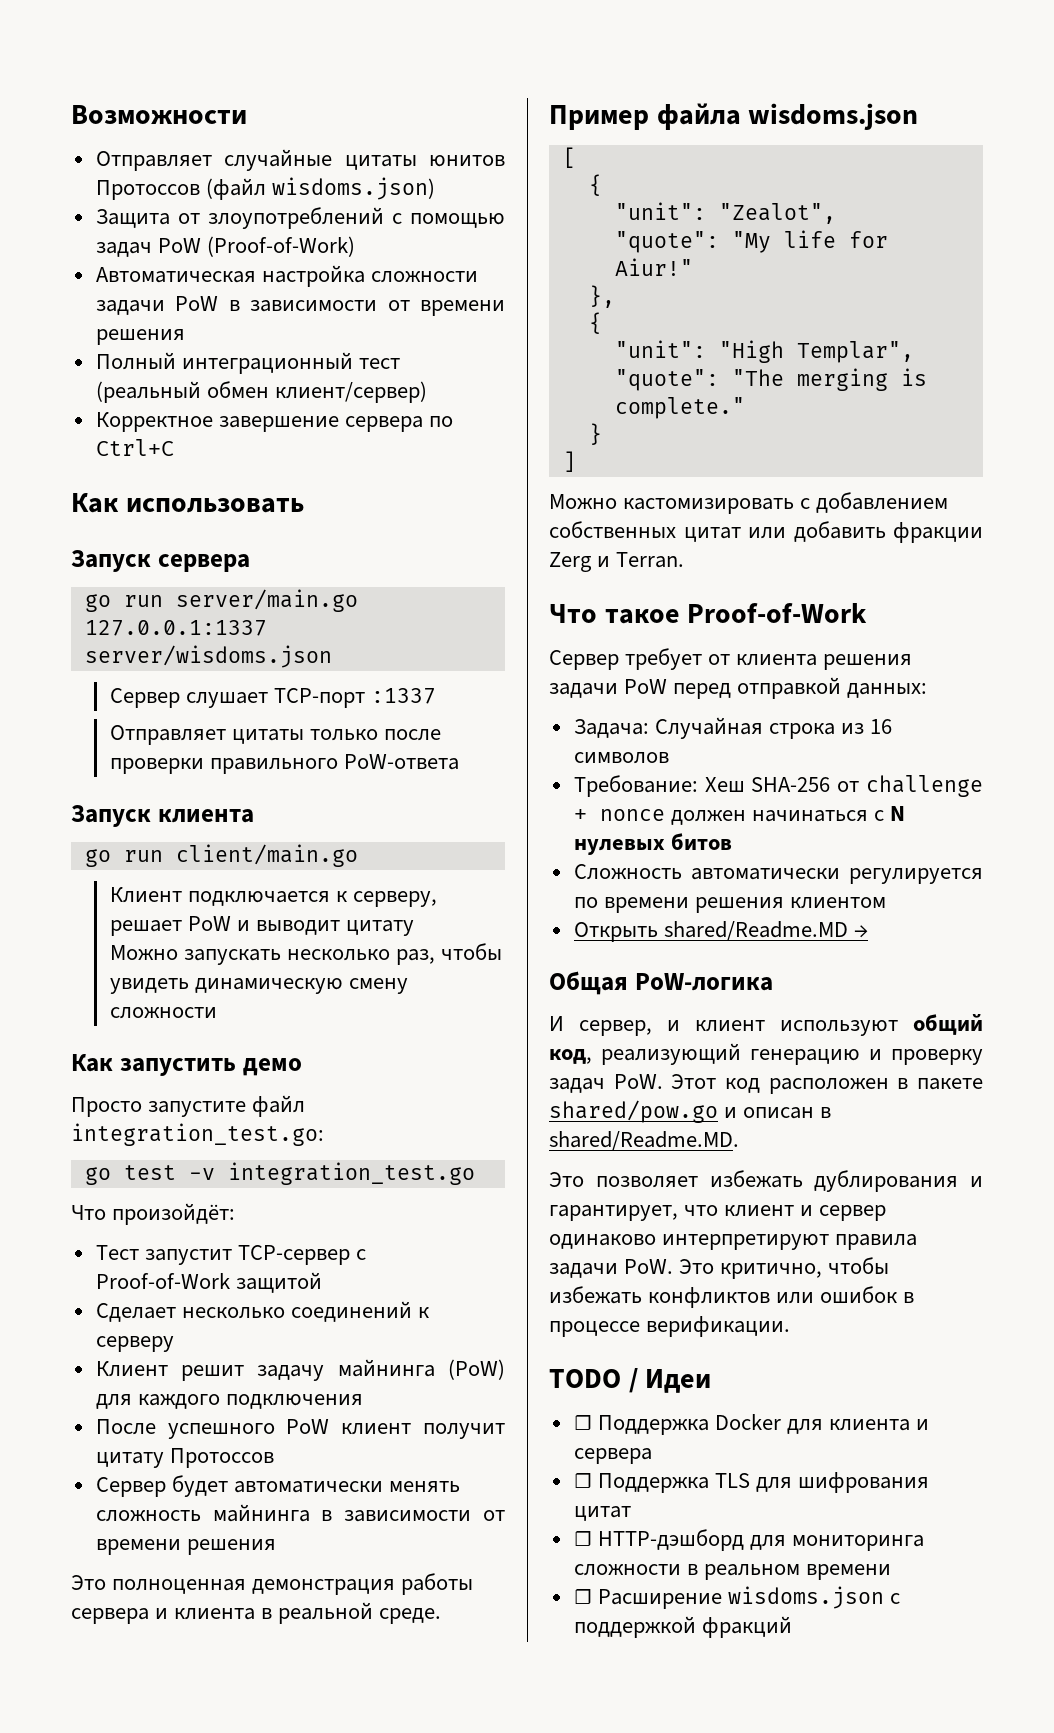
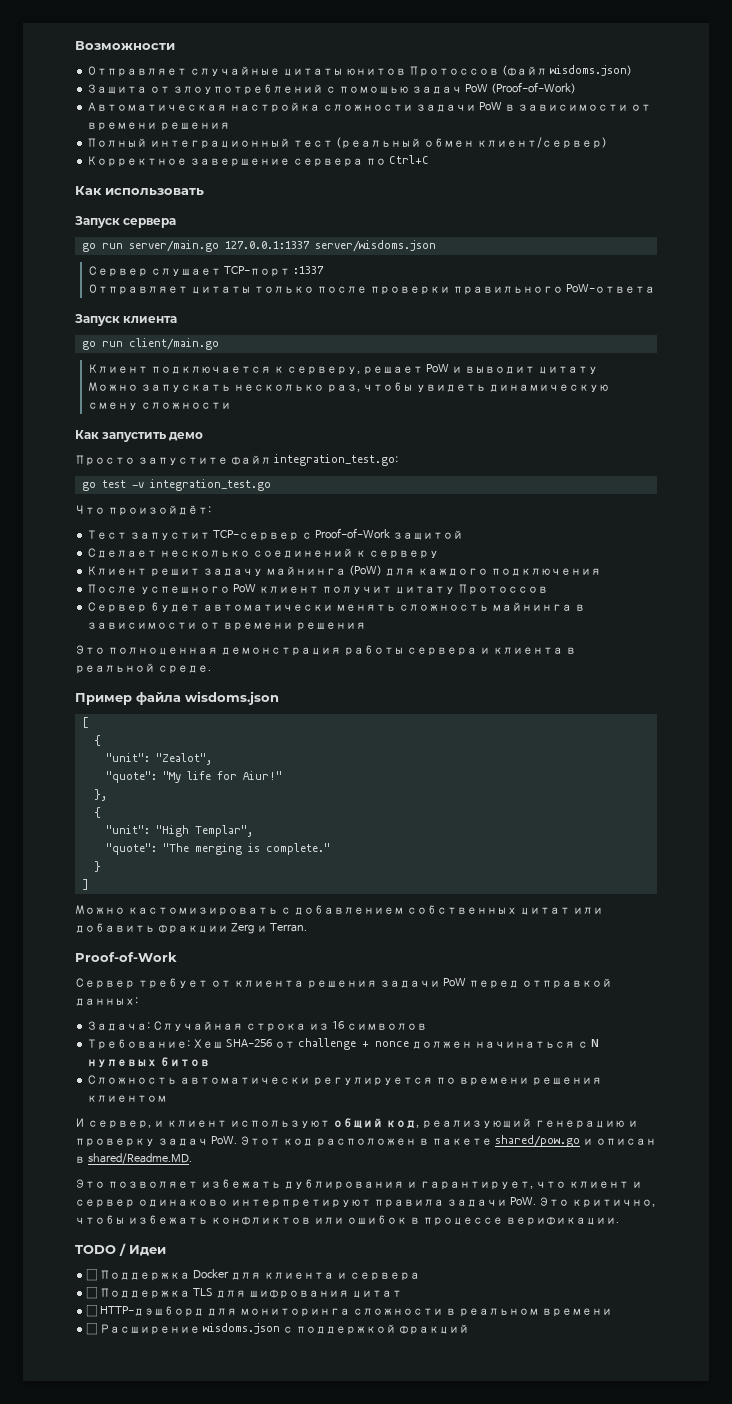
[549,604,680,624] Что такое -> (307, 927) none
[573,921,868,942] [549,971,773,995] // Открыть shared/Readme.MD → // Общая PoW-логика -> (168, 1098) none

